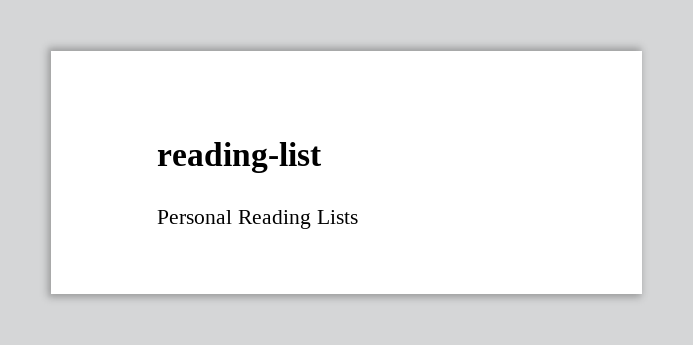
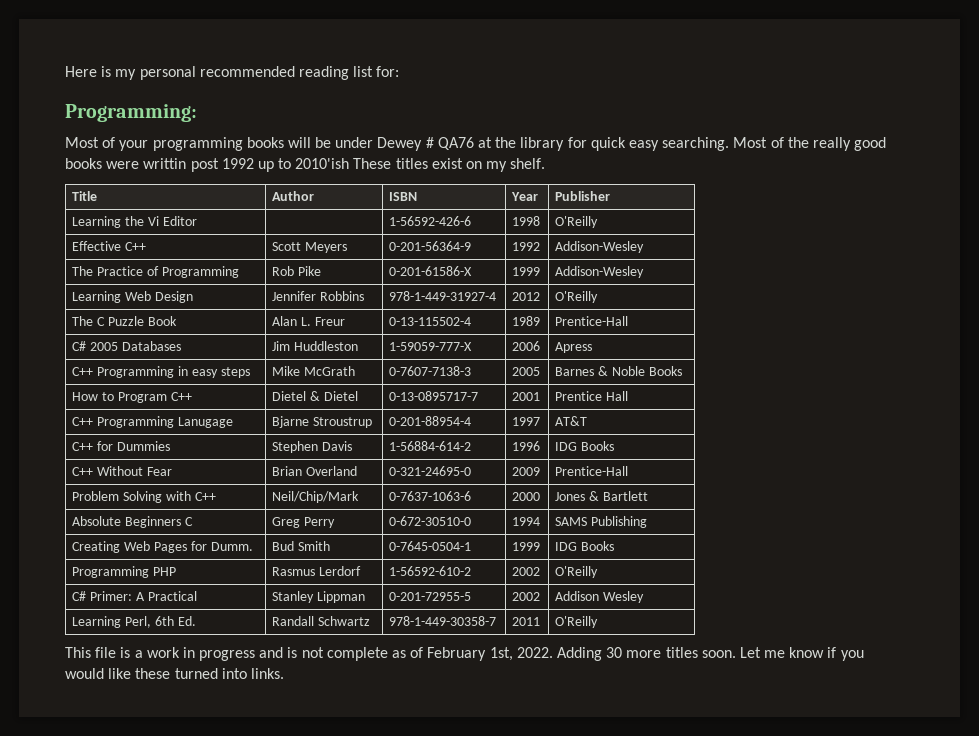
[157,142,322,173] [157,210,358,229] reading-list // Personal Reading Lists -> [65,66,400,80] [65,104,197,122] [65,137,887,151] [65,158,546,172] [72,191,98,201] [272,191,315,201] [389,192,418,201] [511,192,539,201] [555,191,611,201] [72,216,197,228] [389,216,472,226] [512,216,541,226] [555,216,599,228] [72,241,147,251] [272,242,348,253] [389,241,472,251] [512,242,541,251] [555,241,645,253] [72,266,239,278] [272,266,322,276] [389,266,473,276] [512,267,541,276] [555,266,645,278] [72,291,193,303] [272,291,365,301] [389,291,497,301] [512,292,541,301] [555,291,599,303] [72,316,177,326] [272,316,345,326] [389,317,472,326] [512,316,541,326] [555,316,629,326] [72,341,181,351] [272,341,359,351] [389,342,473,351] [512,341,541,351] [555,342,593,353] [72,366,250,378] [272,366,356,376] [389,366,472,376] [512,367,541,376] [555,366,682,376] [72,392,192,403] [272,391,358,401] [389,391,479,401] [512,392,541,401] [555,391,629,401] [72,416,233,428] [272,416,373,428] [389,416,472,426] [512,417,541,426] [555,416,588,426] [72,441,170,451] [272,441,353,453] [389,441,472,451] [512,441,541,451] [555,441,615,451] [72,466,172,476] [272,466,358,476] [389,466,472,476] [512,467,541,476] [555,466,629,476] [72,491,216,503] [272,491,360,503] [389,491,472,501] [512,492,541,501] [555,491,648,501] [72,516,193,528] [272,517,336,528] [389,516,472,526] [512,517,541,526] [555,516,648,528] [72,541,253,553] [272,541,331,551] [389,541,472,551] [512,542,541,551] [555,541,615,551] [72,566,177,578] [272,566,362,576] [389,566,472,576] [512,567,541,576] [555,566,599,578] [72,591,197,601] [272,591,366,603] [389,592,472,601] [512,592,541,601] [555,591,645,603] [72,616,196,628] [272,616,371,626] [389,616,497,626] [512,617,541,626] [555,616,599,628] [65,647,864,661] [65,668,284,679] Here is my personal recommended reading list for: // Programming: // Most of your programming books will be under Dewey # QA76 at the library for quick easy searching. Most of the really good books were writtin post 1992 up to 2010'ish These titles exist on my shelf. // Title | Author | ISBN | Year | Publisher // Learning the Vi Editor | | 1-56592-426-6 | 1998 | O'Reilly // Effective C++ | Scott Meyers | 0-201-56364-9 | 1992 | Addison-Wesley // The Practice of Programming | Rob Pike | 0-201-61586-X | 1999 | Addison-Wesley // Learning Web Design | Jennifer Robbins | 978-1-449-31927-4 | 2012 | O'Reilly // The C Puzzle Book | Alan L. Freur | 0-13-115502-4 | 1989 | Prentice-Hall // C# 2005 Databases | Jim Huddleston | 1-59059-777-X | 2006 | Apress // C++ Programming in easy steps | Mike McGrath | 0-7607-7138-3 | 2005 | Barnes & Noble Books // How to Program C++ | Dietel & Dietel | 0-13-0895717-7 | 2001 | Prentice Hall // C++ Programming Lanugage | Bjarne Stroustrup | 0-201-88954-4 | 1997 | AT&T // C++ for Dummies | Stephen Davis | 1-56884-614-2 | 1996 | IDG Books // C++ Without Fear | Brian Overland | 0-321-24695-0 | 2009 | Prentice-Hall // Problem Solving with C++ | Neil/Chip/Mark | 0-7637-1063-6 | 2000 | Jones & Bartlett // Absolute Beginners C | Greg Perry | 0-672-30510-0 | 1994 | SAMS Publishing // Creating Web Pages for Dumm. | Bud Smith | 0-7645-0504-1 | 1999 | IDG Books // Programming PHP | Rasmus Lerdorf | 1-56592-610-2 | 2002 | O'Reilly // C# Primer: A Practical | Stanley Lippman | 0-201-72955-5 | 2002 | Addison Wesley // Learning Perl, 6th Ed. | Randall Schwartz | 978-1-449-30358-7 | 2011 | O'Reilly // This file is a work in progress and is not complete as of February 1st, 2022. Adding 30 more titles soon. Let me know if you would like these turned into links.

